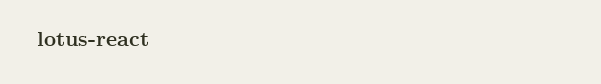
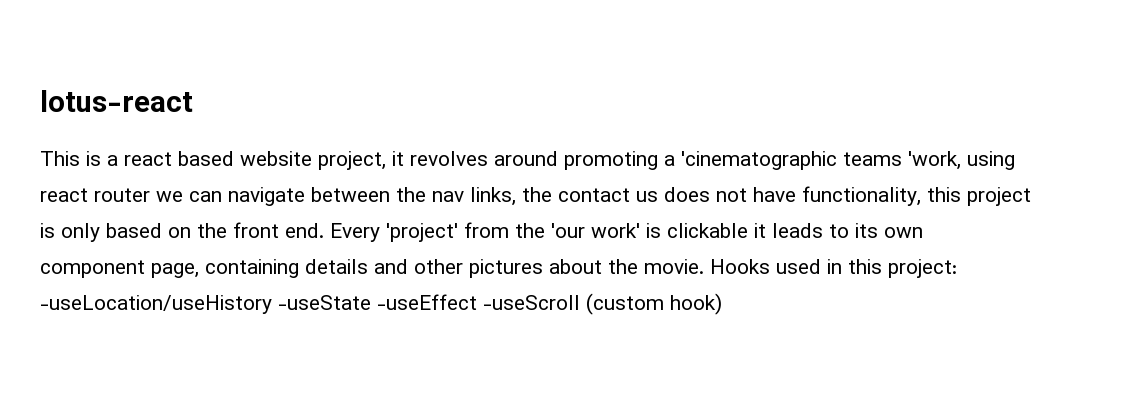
(149, 39) none -> [40,151,1015,170] [40,186,1031,206] [40,222,923,242] [40,259,957,278] [40,293,722,315] // This is a react based website project, it revolves around promoting a 'cinematographic teams 'work, using react router we can navigate between the nav links, the contact us does not have functionality, this project is only based on the front end. Every 'project' from the 'our work' is clickable it leads to its own component page, containing details and other pictures about the movie. Hooks used in this project: -useLocation/useHistory -useState -useEffect -useScroll (custom hook)

